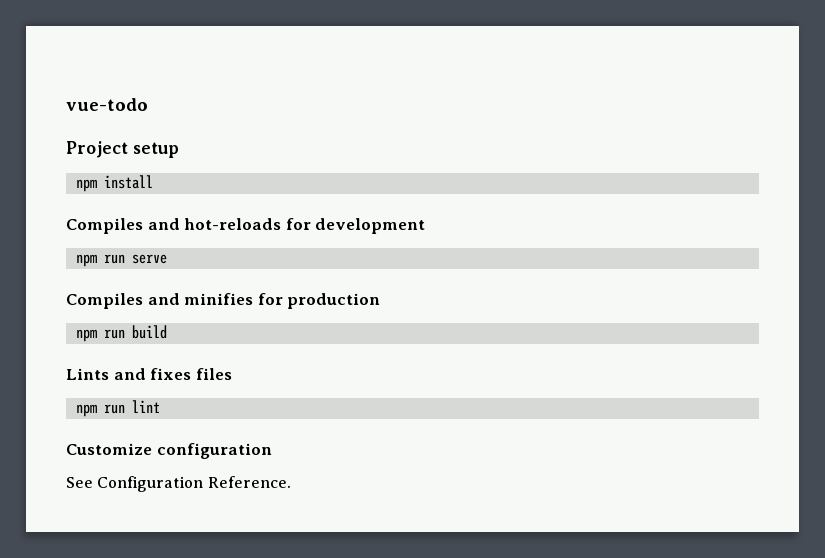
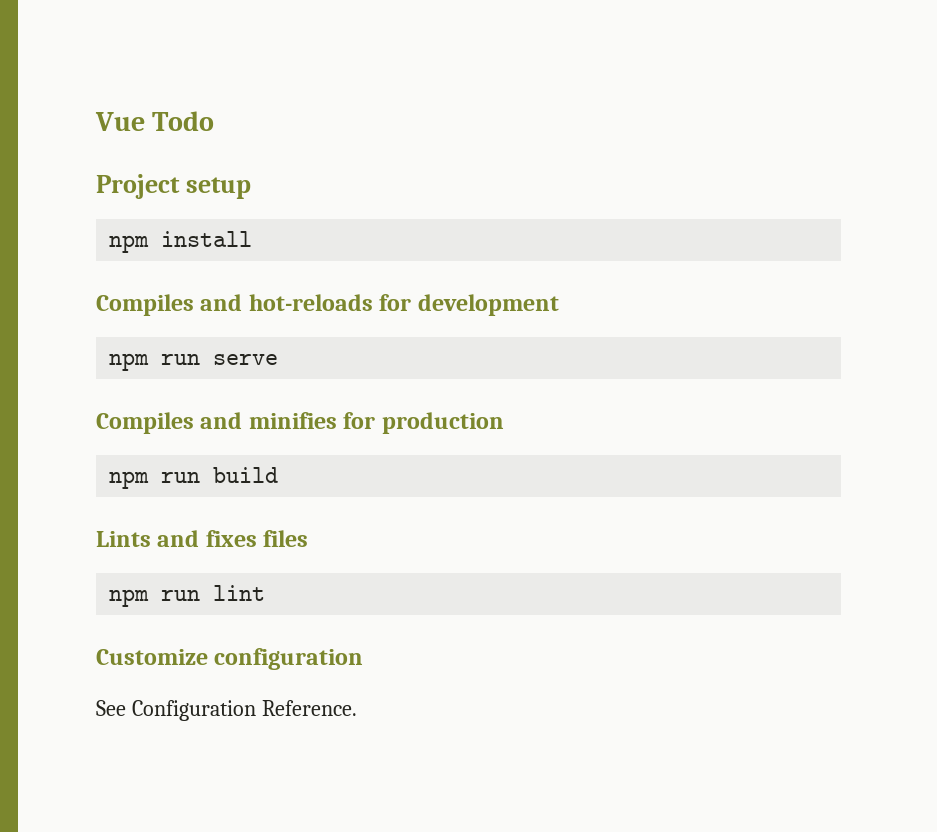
[66,98,148,111] vue-todo -> [95,111,215,131] Vue Todo

